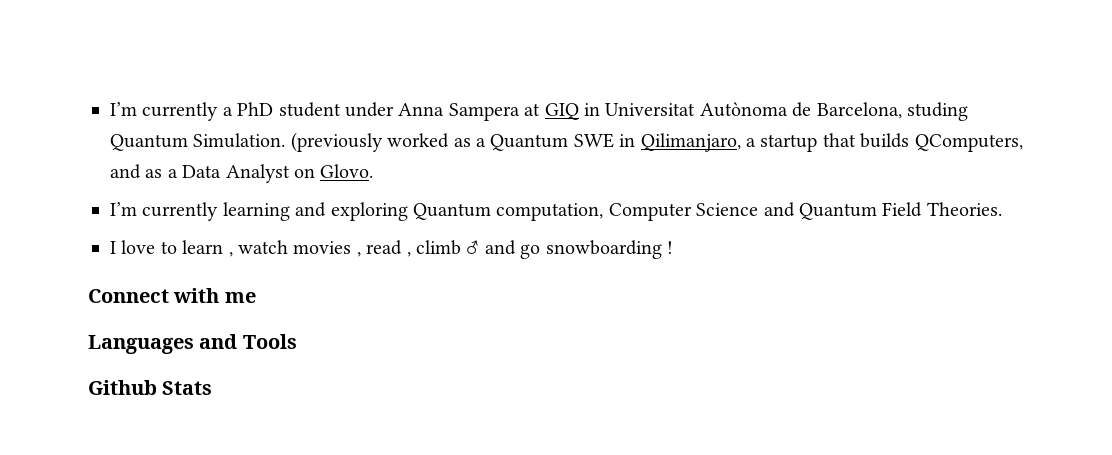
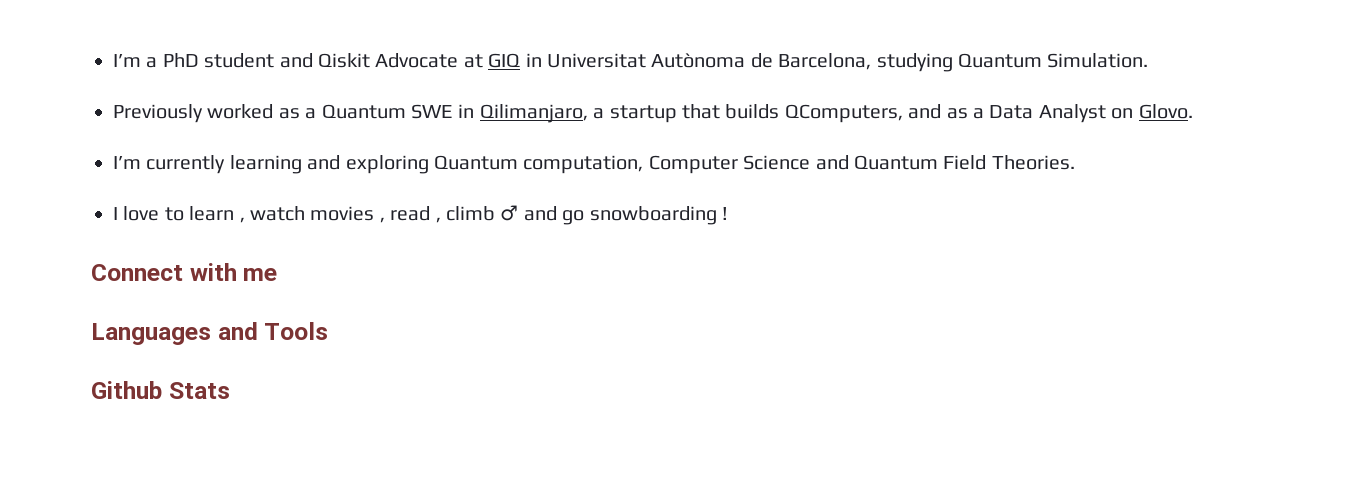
[110,102,219,121] I’m currently -> [113,54,141,67] I’m
[345,102,520,121] under Anna Sampera -> [279,53,459,68] and Qiskit Advocate
[906,102,968,121] studing -> [876,53,953,72] studying
[290,132,383,152] (previously -> [113,104,203,123] // Previously

